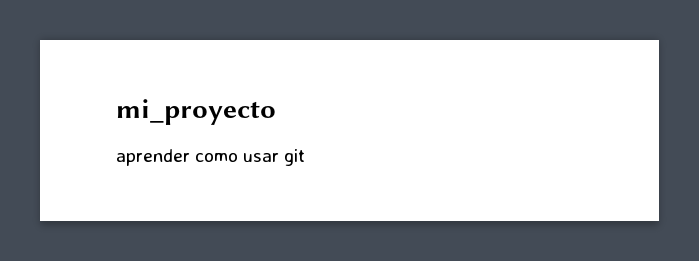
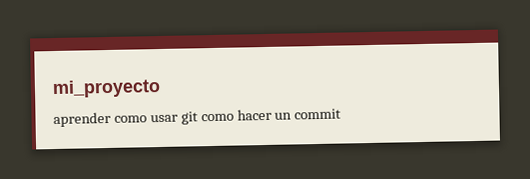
(306, 157) none -> [200,108,342,122] como hacer un commit

